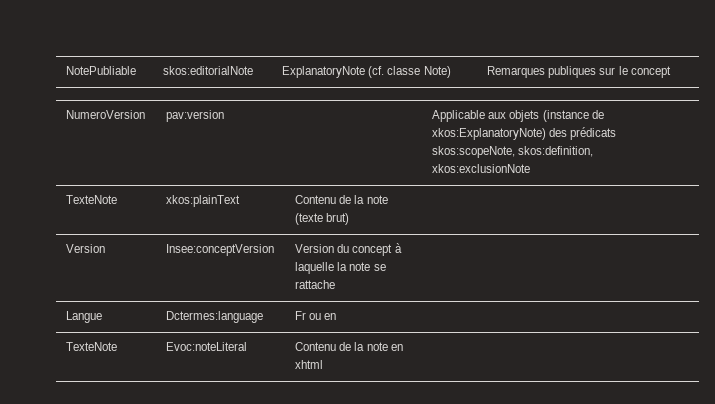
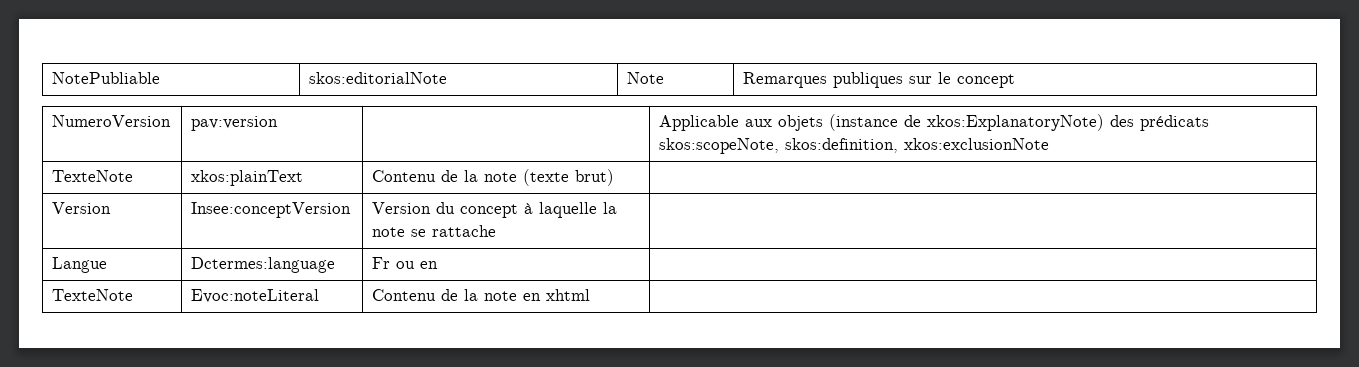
[282,66,451,78] ExplanatoryNote (cf. classe Note) -> [627,72,665,84] Note

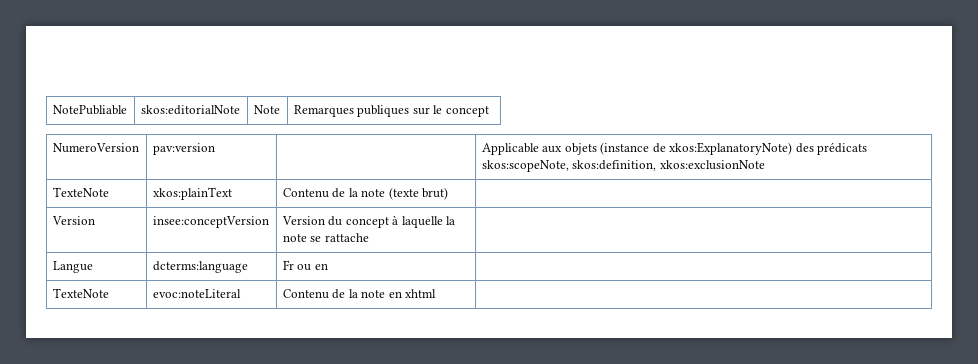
[191,202,352,218] Insee:conceptVersion -> [152,216,269,228] insee:conceptVersion
[191,257,336,273] Dctermes:language -> [152,261,248,273] dcterms:language
[191,289,320,303] Evoc:noteLiteral -> [152,289,241,298] evoc:noteLiteral

